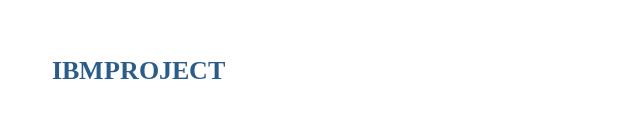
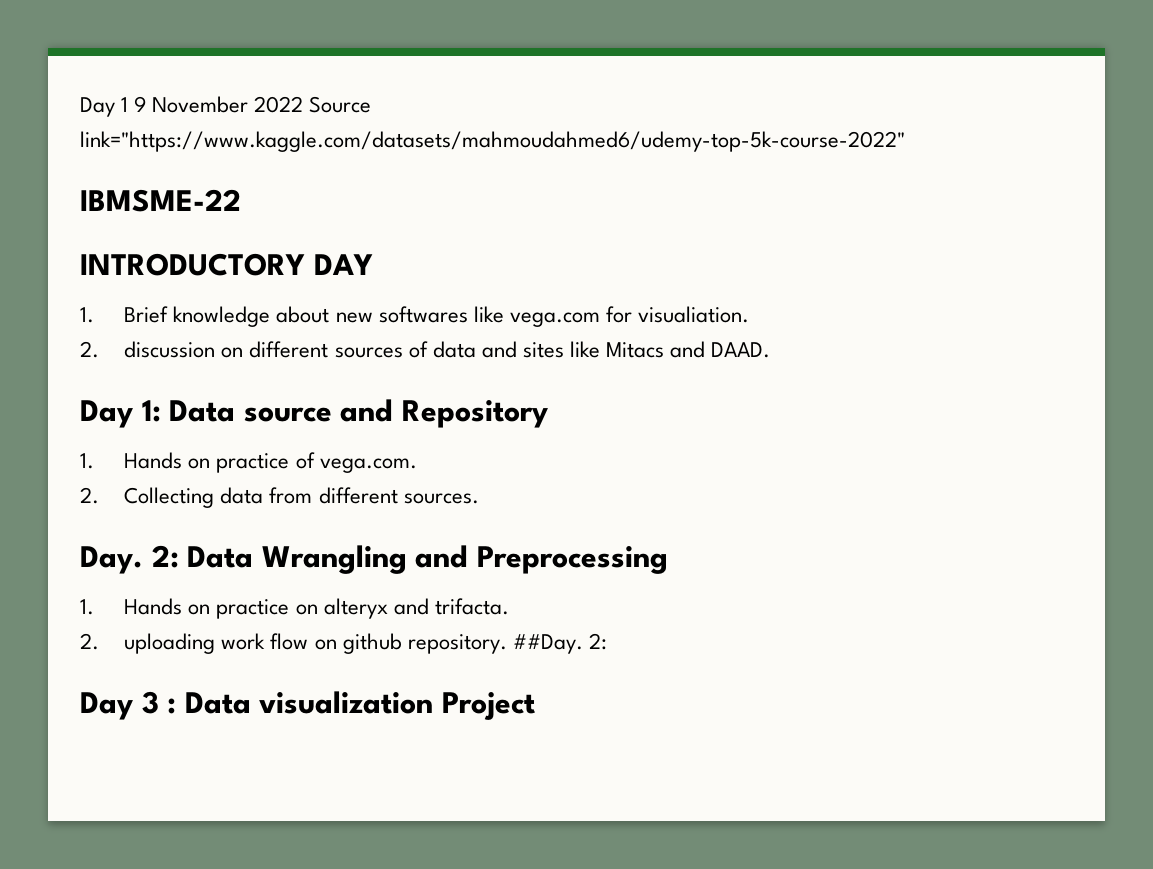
[52,62,225,79] IBMPROJECT -> [80,96,372,117] [80,131,905,152] [80,189,241,212] [80,253,373,276] [80,306,749,327] [80,341,771,358] [80,399,548,428] [80,452,417,473] [80,487,479,508] [80,545,668,574] [80,598,509,619] [80,633,607,654] [80,691,535,720] Day 1 9 November 2022 Source link="https://www.kaggle.com/datasets/mahmoudahmed6/udemy-top-5k-course-2022" // IBMSME-22 // INTRODUCTORY DAY // 1. Brief knowledge about new softwares like vega.com for visualiation. // 2. discussion on different sources of data and sites like Mitacs and DAAD. // Day 1: Data source and Repository // 1. Hands on practice of vega.com. // 2. Collecting data from different sources. // Day. 2: Data Wrangling and Preprocessing // 1. Hands on practice on alteryx and trifacta. // 2. uploading work flow on github repository. ##Day. 2: // Day 3 : Data visualization Project

